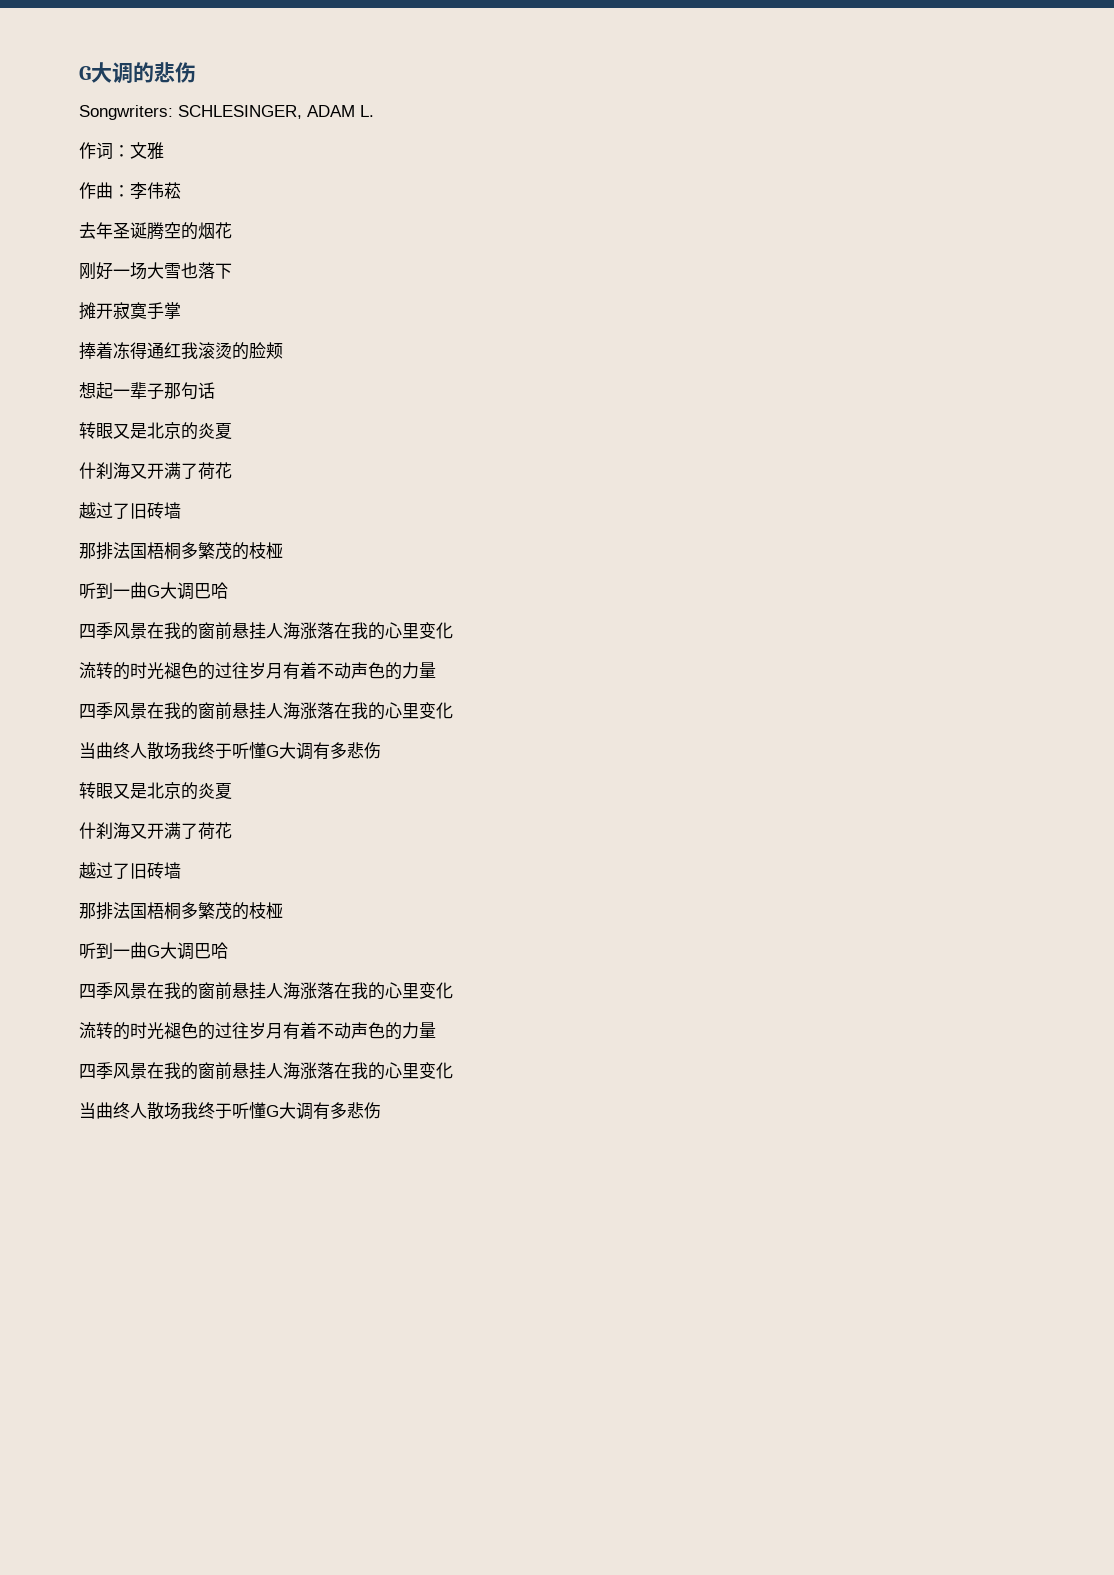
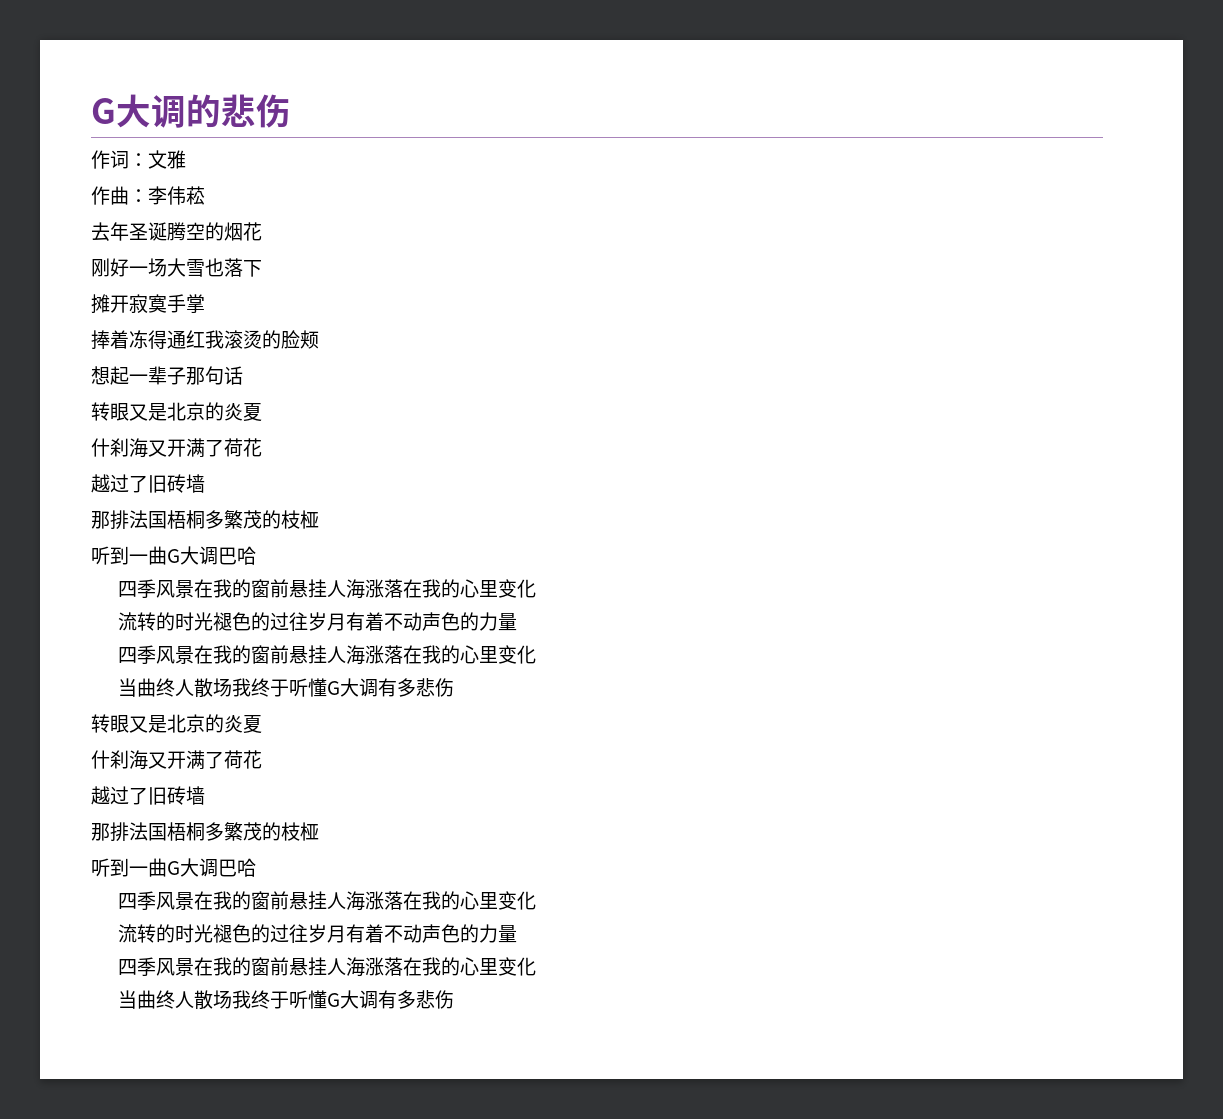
[79,105,374,120] // Songwriters: SCHLESINGER, ADAM L. -> (291, 111) none

